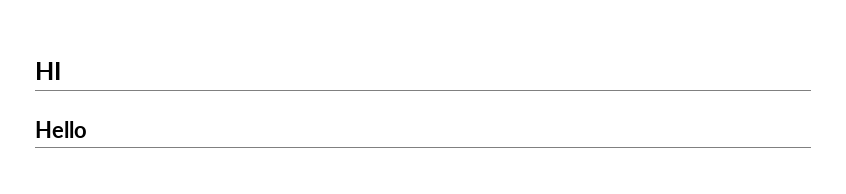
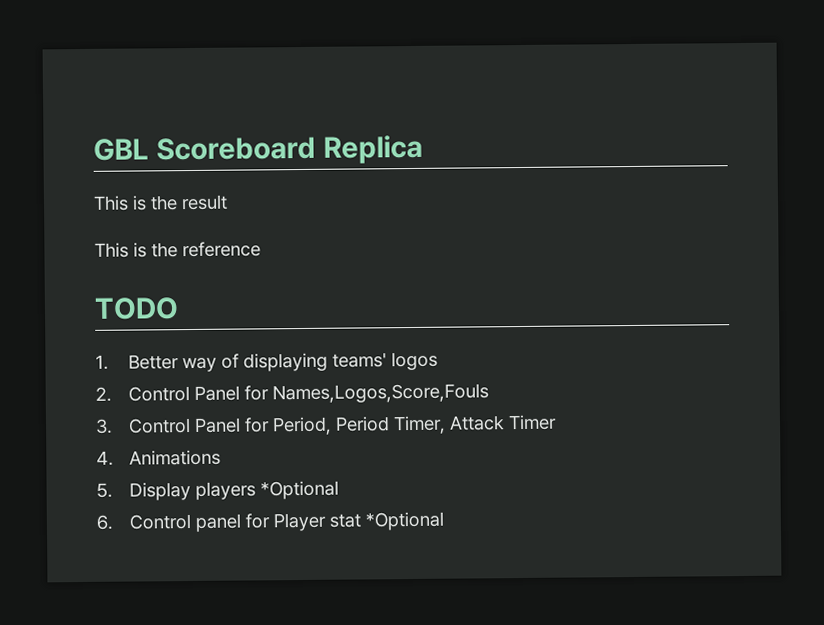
[35,62,61,80] [35,121,87,138] HI // Hello -> [93,134,423,164] [93,194,228,211] [94,241,261,258] [94,297,179,320] [95,351,438,373] [95,383,489,404] [95,414,557,436] [96,449,221,466] [96,480,339,501] [96,511,444,532] GBL Scoreboard Replica // This is the result // This is the reference // TODO // 1. Better way of displaying teams' logos // 2. Control Panel for Names,Logos,Score,Fouls // 3. Control Panel for Period, Period Timer, Attack Timer // 4. Animations // 5. Display players *Optional // 6. Control panel for Player stat *Optional

